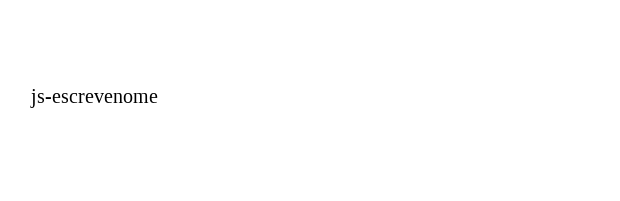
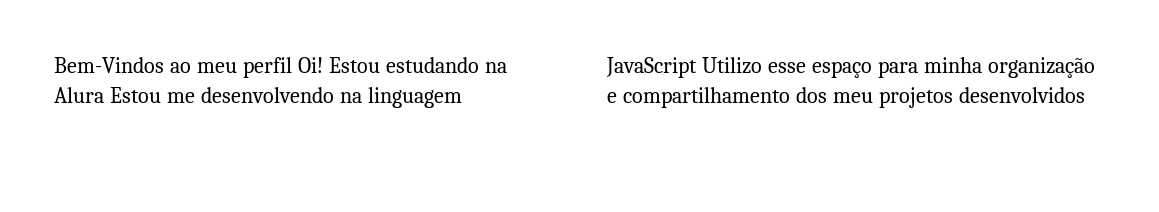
[30,89,158,108] js-escrevenome -> [54,57,507,78] [54,87,462,108] [606,57,1095,78] [607,87,1085,108] Bem-Vindos ao meu perfil Oi! Estou estudando na Alura Estou me desenvolvendo na linguagem JavaScript Utilizo esse espaço para minha organização e compartilhamento dos meu projetos desenvolvidos

